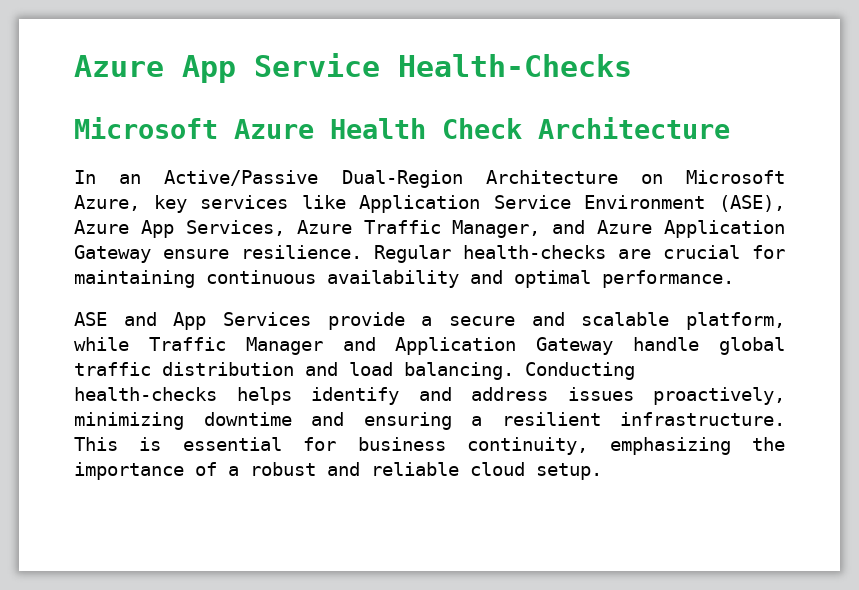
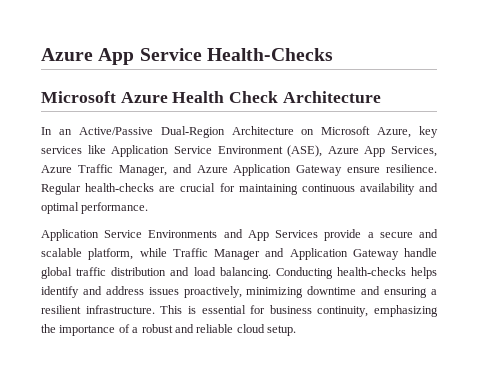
[74,312,107,326] ASE -> [41,229,218,241] Application Service Environments

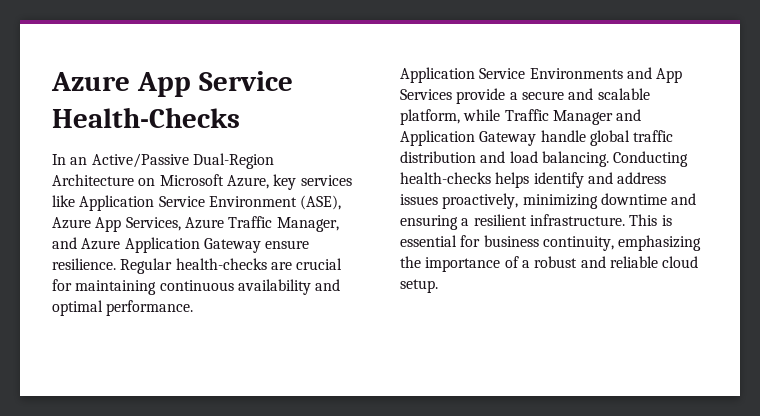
[41,91,381,103] // Microsoft Azure Health Check Architecture -> (240, 117) none

